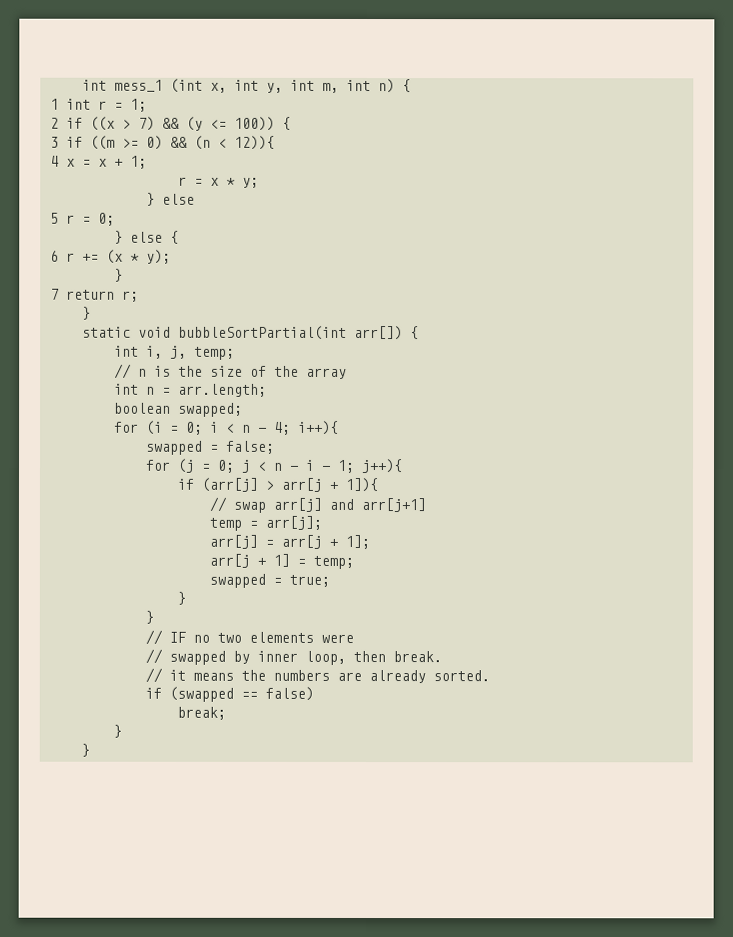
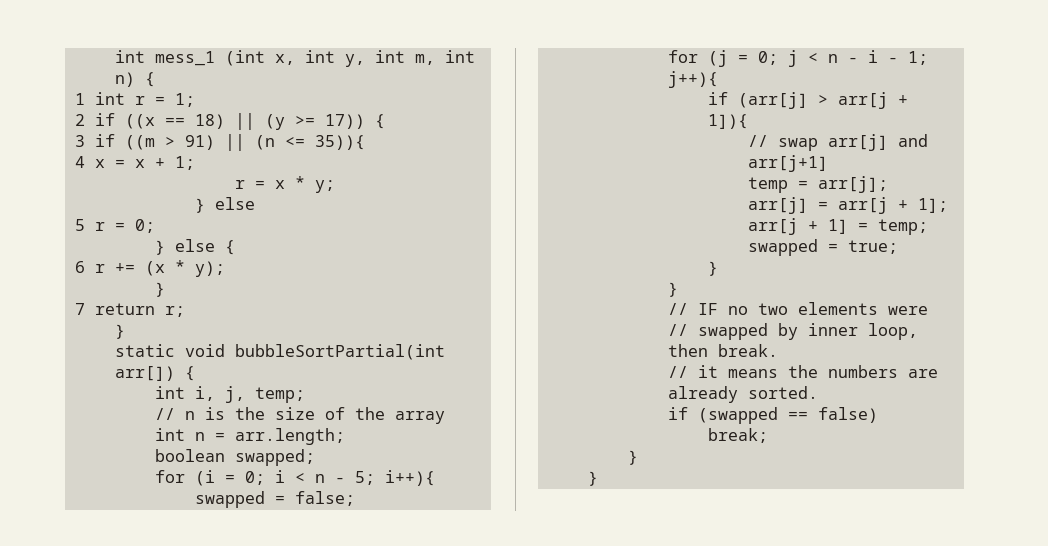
[122,116,292,131] [50,135,276,150] > 7) && (y <= 100)) { // 3 if ((m >= 0) && (n < 12)){ -> [164,113,385,130] [74,134,365,151] == 18) || (y >= 17)) { // 3 if ((m > 91) || (n <= 35)){
[274,421,292,435] 4; -> [354,471,375,485] 5;

